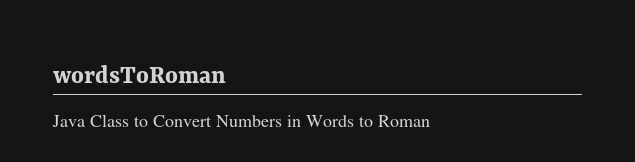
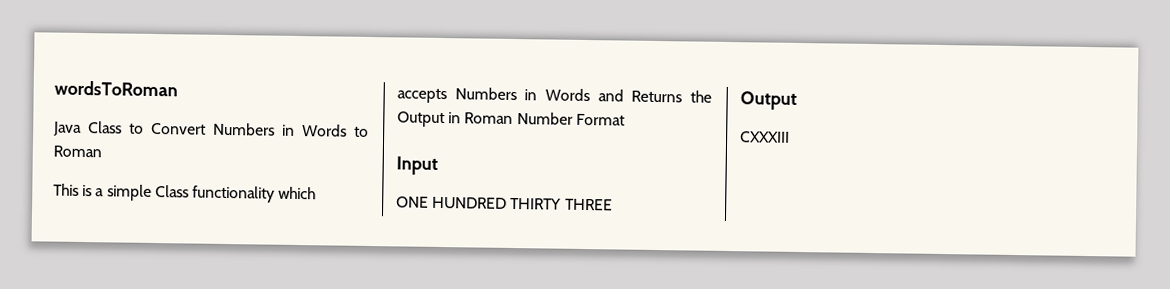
(430, 121) none -> [53,183,317,203] [397,87,712,104] [397,111,625,128] [396,156,438,175] [396,196,613,211] [740,91,797,110] [740,131,790,143] // This is a simple Class functionality which accepts Numbers in Words and Returns the Output in Roman Number Format // Input // ONE HUNDRED THIRTY THREE // Output // CXXXIII

